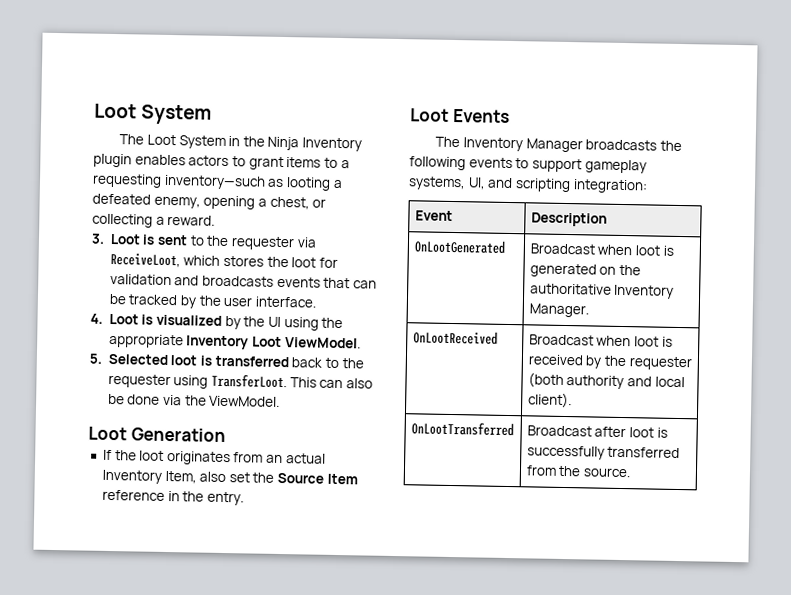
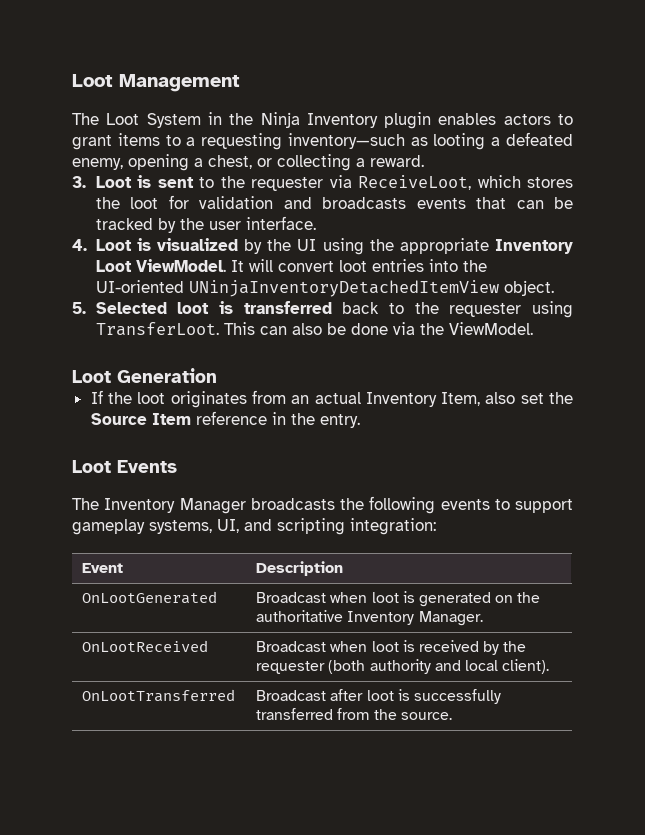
[94,103,213,125] Loot System -> [72,74,240,92] Loot Management
(361, 343) none -> [230,259,487,272] [95,280,554,297] It will convert loot entries into the UI-oriented UNinjaInventoryDetachedItemView object.

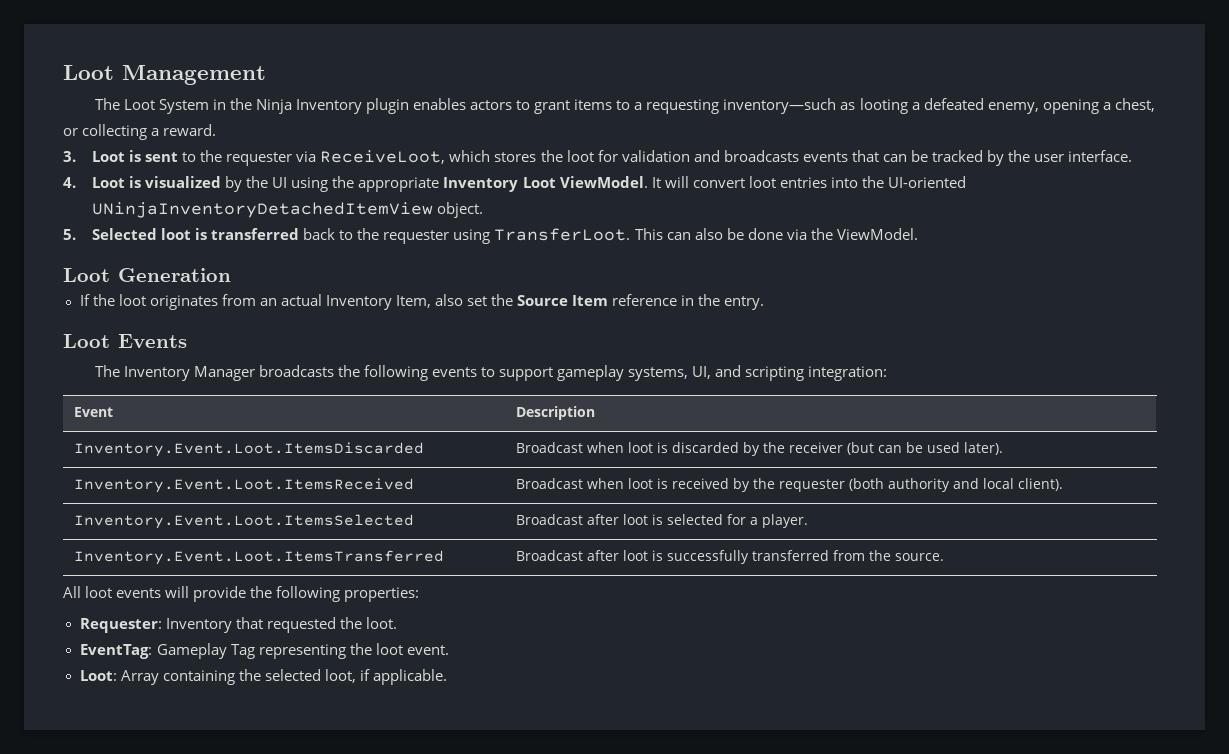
[82,591,218,604] [256,591,541,607] [256,610,483,626] [82,640,209,652] OnLootGenerated | Broadcast when loot is generated on the authoritative Inventory Manager. // OnLootReceived -> [74,442,425,457] [516,442,1004,456] [74,478,415,493] Inventory.Event.Loot.ItemsDiscarded | Broadcast when loot is discarded by the receiver (but can be used later). // Inventory.Event.Loot.ItemsReceived
[82,689,236,702] OnLootTransferred -> [74,514,415,529] [516,514,809,528] [74,550,445,565] Inventory.Event.Loot.ItemsSelected | Broadcast after loot is selected for a player. // Inventory.Event.Loot.ItemsTransferred
(452, 716) none -> [63,586,420,602] [79,617,397,633] [79,643,449,659] [79,669,447,685] // All loot events will provide the following properties: // Requester: Inventory that requested the loot. // EventTag: Gameplay Tag representing the loot event. // Loot: Array containing the selected loot, if applicable.

